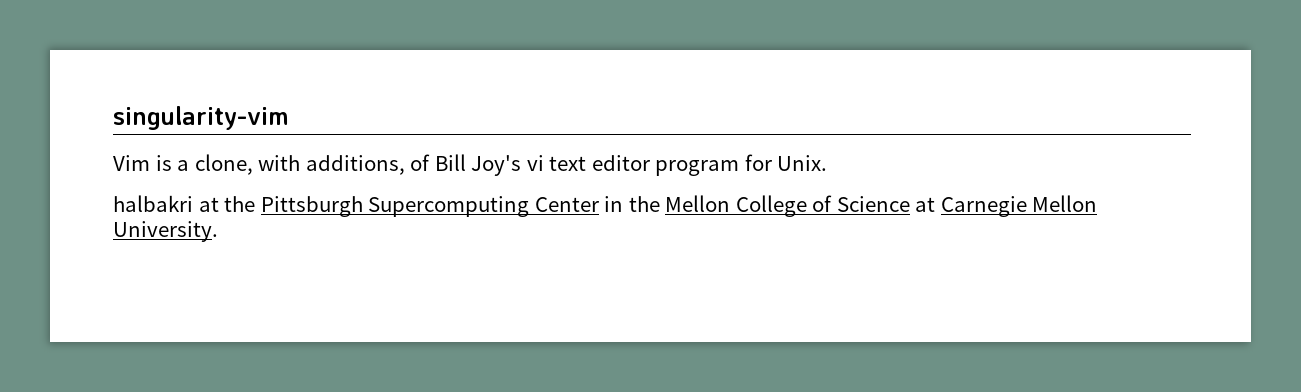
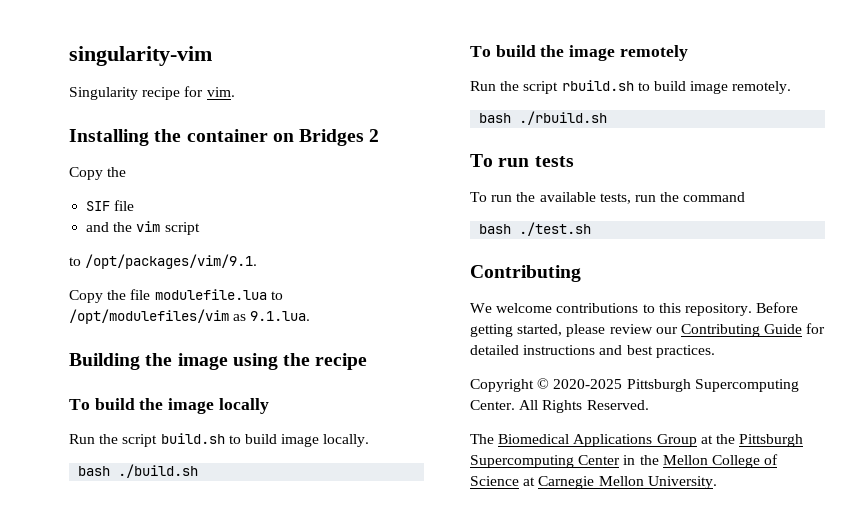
[113,154,828,176] [113,195,193,212] Vim is a clone, with additions, of Bill Joy's vi text editor program for Unix. // halbakri -> [69,86,235,100] [69,129,380,146] [69,167,127,180] [86,200,135,211] [86,221,200,235] [69,254,258,269] [69,289,283,303] [69,309,311,324] [69,353,368,370] [69,398,269,414] [69,433,370,447] [78,464,199,478] [470,45,688,61] [470,80,792,94] [479,111,608,125] [470,154,574,167] [470,192,746,204] [479,222,592,236] [470,265,581,282] [470,302,799,316] [470,323,826,337] [470,345,715,358] [470,378,799,392] [470,400,649,413] [470,434,697,447] Singularity recipe for vim. // Installing the container on Bridges 2 // Copy the // SIF file // and the vim script // to /opt/packages/vim/9.1. // Copy the file modulefile.lua to /opt/modulefiles/vim as 9.1.lua. // Building the image using the recipe // To build the image locally // Run the script build.sh to build image locally. // bash ./build.sh // To build the image remotely // Run the script rbuild.sh to build image remotely. // bash ./rbuild.sh // To run tests // To run the available tests, run the command // bash ./test.sh // Contributing // We welcome contributions to this repository. Before getting started, please review our Contributing Guide for detailed instructions and best practices. // Copyright © 2020-2025 Pittsburgh Supercomputing Center. All Rights Reserved. // The Biomedical Applications Group

